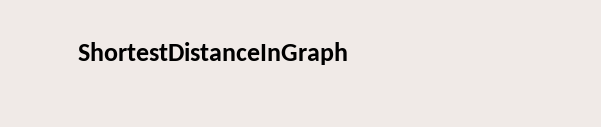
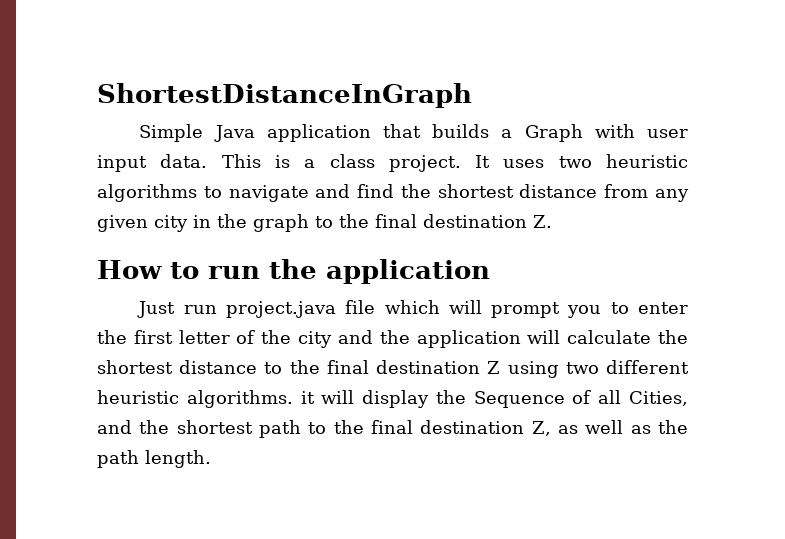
(348, 53) none -> [139,124,688,142] [97,154,688,172] [97,184,689,202] [97,214,552,232] [97,259,490,284] [137,300,688,318] [97,330,688,348] [97,360,689,378] [97,390,688,408] [97,420,688,438] [97,450,211,468] // Simple Java application that builds a Graph with user input data. This is a class project. It uses two heuristic algorithms to navigate and find the shortest distance from any given city in the graph to the final destination Z. // How to run the application // Just run project.java file which will prompt you to enter the first letter of the city and the application will calculate the shortest distance to the final destination Z using two different heuristic algorithms. it will display the Sequence of all Cities, and the shortest path to the final destination Z, as well as the path length.

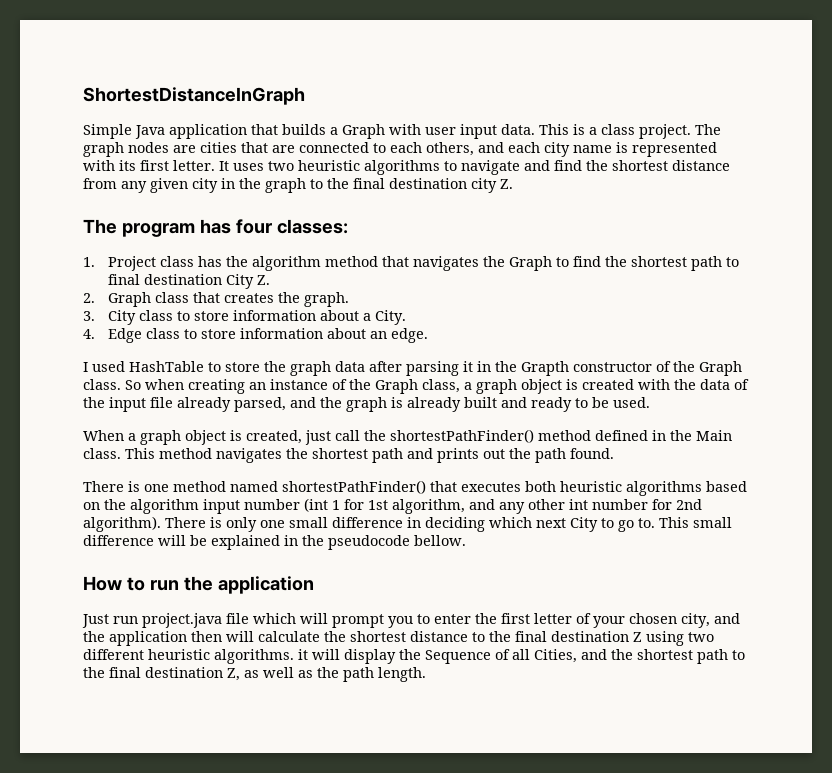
(461, 163) none -> [695,124,721,135] [83,142,717,157] [83,160,215,171] The graph nodes are cities that are connected to each others, and each city name is represented with its first letter.
[533,215,552,228] Z. -> [471,178,513,193] [83,219,348,237] [83,256,740,271] [108,274,271,289] [83,292,350,307] [83,310,407,325] [83,328,429,343] [83,361,742,376] [83,379,749,394] [83,397,650,412] [83,429,732,445] [83,448,614,463] [83,480,747,496] [83,498,702,514] [83,516,732,532] [83,535,466,550] city Z. // The program has four classes: // 1. Project class has the algorithm method that navigates the Graph to find the shortest path to final destination City Z. // 2. Graph class that creates the graph. // 3. City class to store information about a City. // 4. Edge class to store information about an edge. // I used HashTable to store the graph data after parsing it in the Grapth constructor of the Graph class. So when creating an instance of the Graph class, a graph object is created with the data of the input file already parsed, and the graph is already built and ready to be used. // When a graph object is created, just call the shortestPathFinder() method defined in the Main class. This method navigates the shortest path and prints out the path found. // There is one method named shortestPathFinder() that executes both heuristic algorithms based on the algorithm input number (int 1 for 1st algorithm, and any other int number for 2nd algorithm). There is only one small difference in deciding which next City to go to. This small difference will be explained in the pseudocode bellow.
[261,330,333,348] the city -> [593,613,710,628] your chosen city,
(521, 339) none -> [191,631,222,642] then

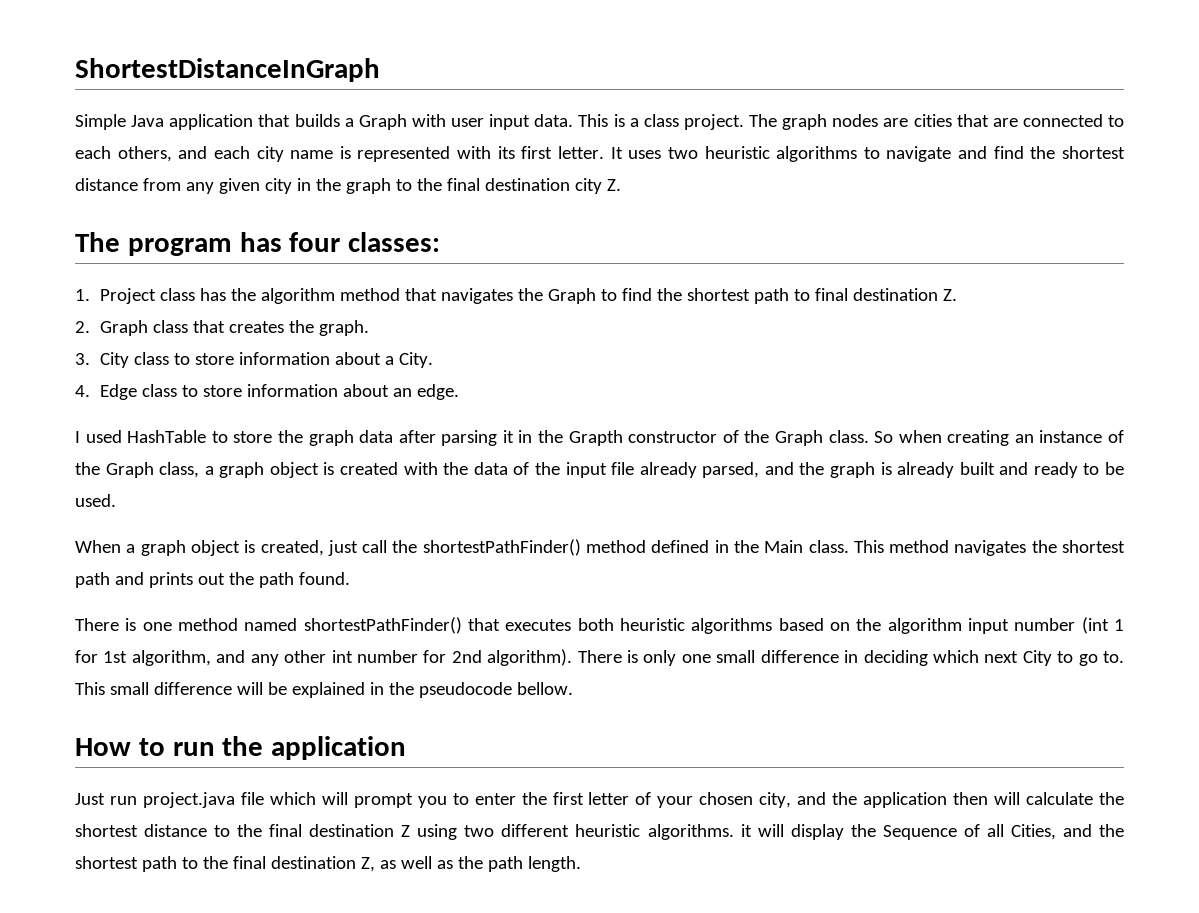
[226,274,255,289] City -> (939, 294) none

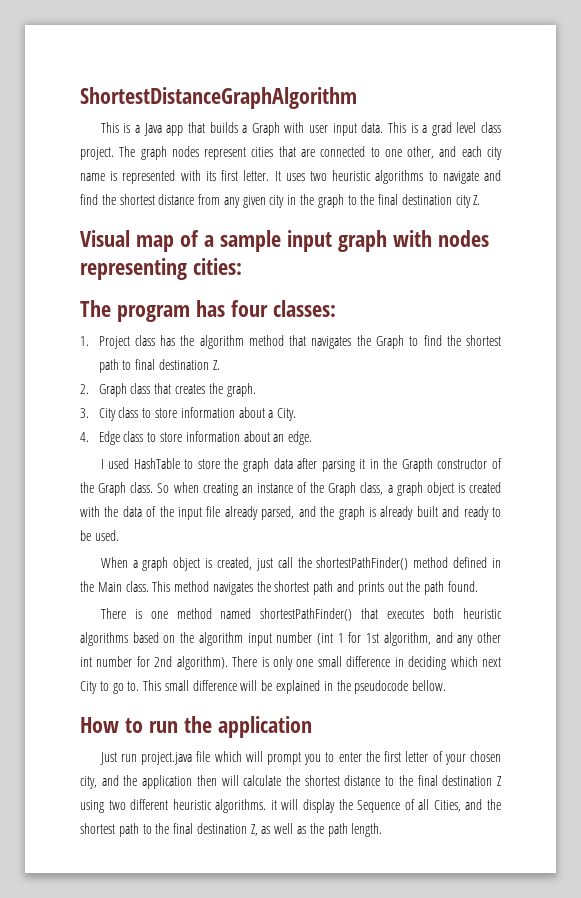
[75,58,380,82] [75,114,254,130] ShortestDistanceInGraph // Simple Java application -> [80,87,357,109] [100,122,184,136] ShortestDistanceGraphAlgorithm // This is a Java app
(639, 122) none -> [431,122,477,136] grad level
[883,118,909,127] are -> [204,147,247,160] represent
[75,146,172,162] each others, -> [384,146,435,159] one other,
(621, 185) none -> [80,230,489,252] [80,258,242,280] // Visual map of a sample input graph with nodes representing cities:

